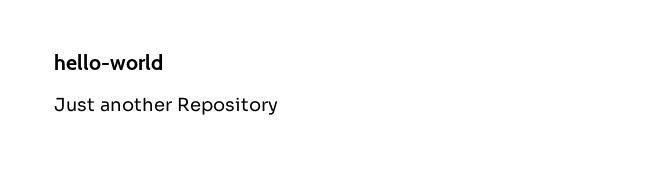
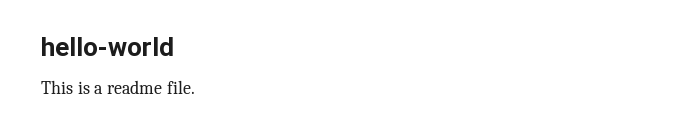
[54,97,278,115] Just another Repository -> [41,80,195,94] This is a readme file.

